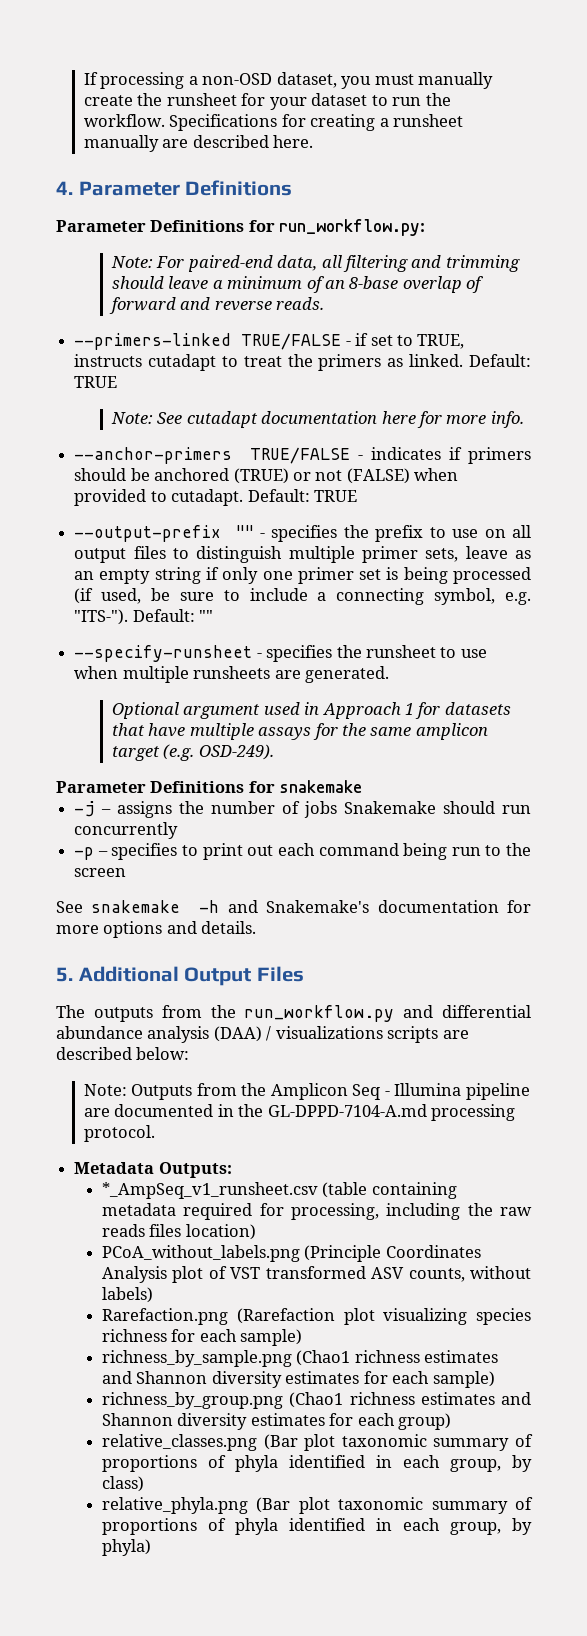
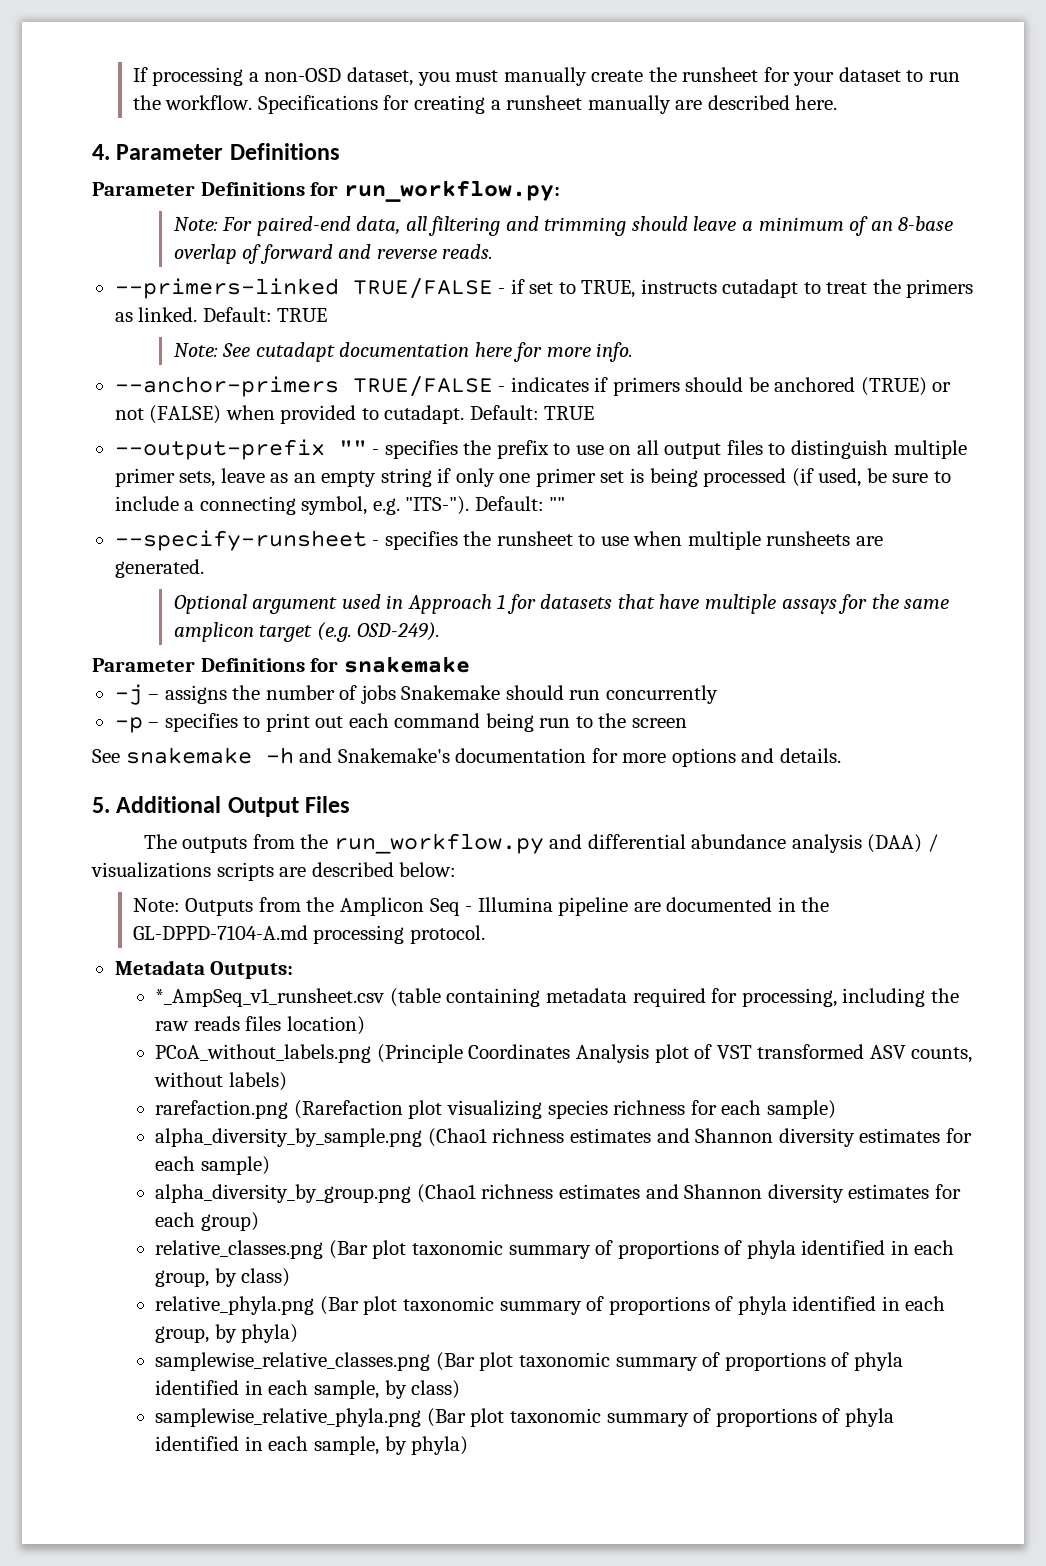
[102,1308,229,1325] Rarefaction.png -> [155,1100,289,1119] rarefaction.png
[102,1350,293,1367] richness_by_sample.png -> [155,1128,423,1147] alpha_diversity_by_sample.png
[102,1392,284,1409] richness_by_group.png -> [155,1184,412,1203] alpha_diversity_by_group.png
(152, 1547) none -> [155,1352,903,1371] [155,1380,461,1399] [155,1408,894,1427] [155,1436,469,1455] // samplewise_relative_classes.png (Bar plot taxonomic summary of proportions of phyla identified in each sample, by class) // samplewise_relative_phyla.png (Bar plot taxonomic summary of proportions of phyla identified in each sample, by phyla)

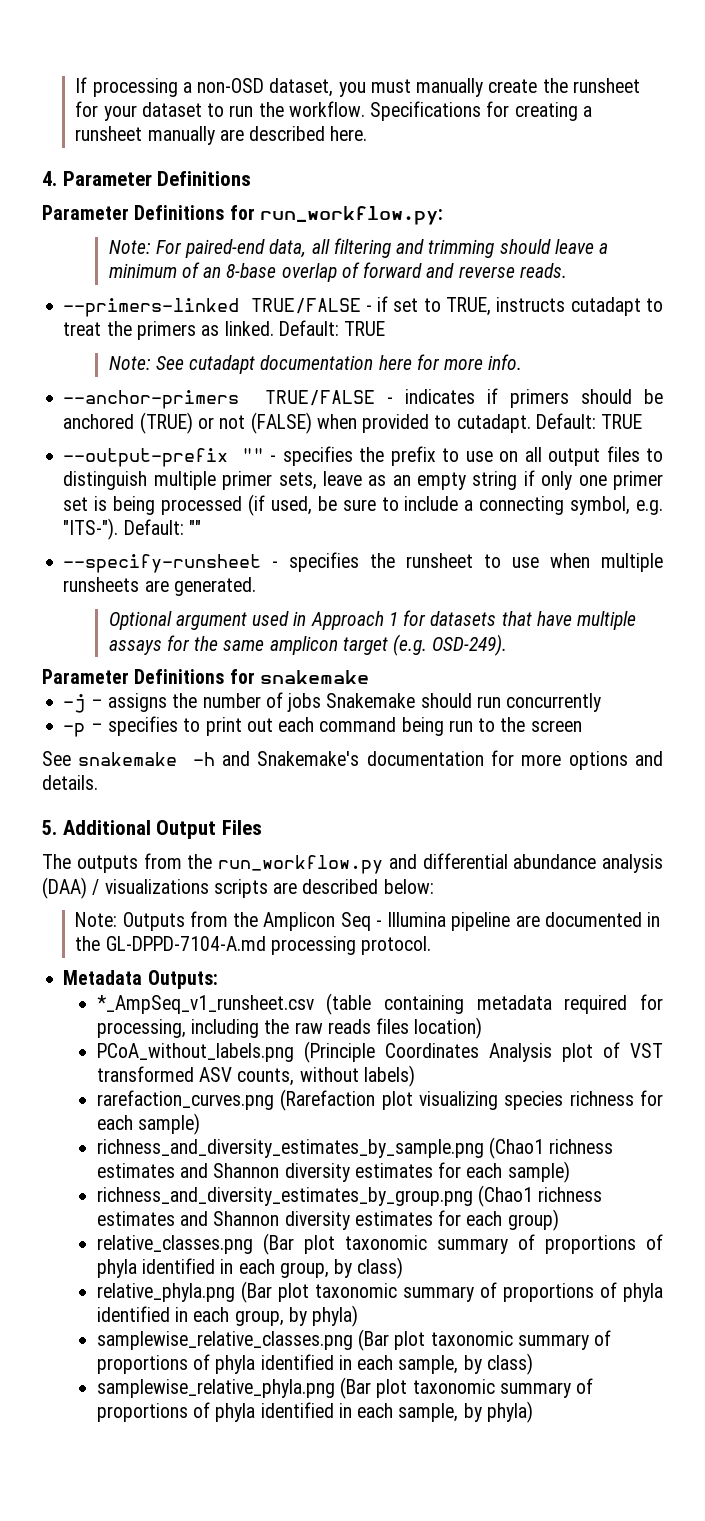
[155,1100,289,1119] rarefaction.png -> [96,1090,274,1110] rarefaction_curves.png
[155,1128,423,1147] alpha_diversity_by_sample.png -> [96,1139,484,1158] richness_and_diversity_estimates_by_sample.png
[155,1184,412,1203] alpha_diversity_by_group.png -> [96,1187,473,1206] richness_and_diversity_estimates_by_group.png

